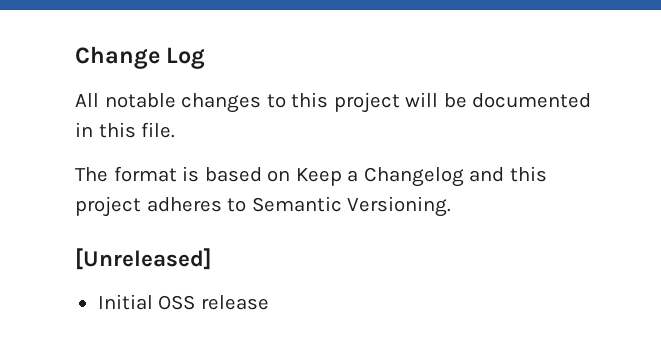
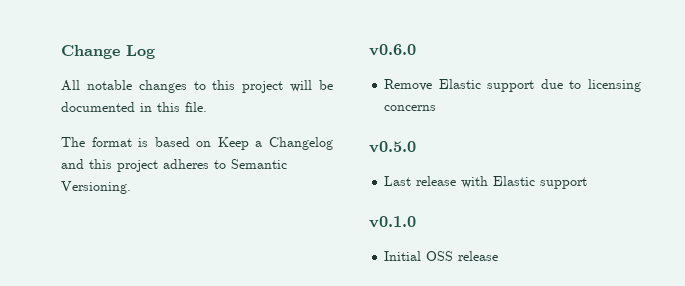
[75,248,212,270] [Unreleased] -> [369,44,416,56] [384,79,641,92] [384,105,437,111] [369,141,416,153] [384,176,588,189] [369,216,416,228] v0.6.0 // Remove Elastic support due to licensing concerns // v0.5.0 // Last release with Elastic support // v0.1.0

